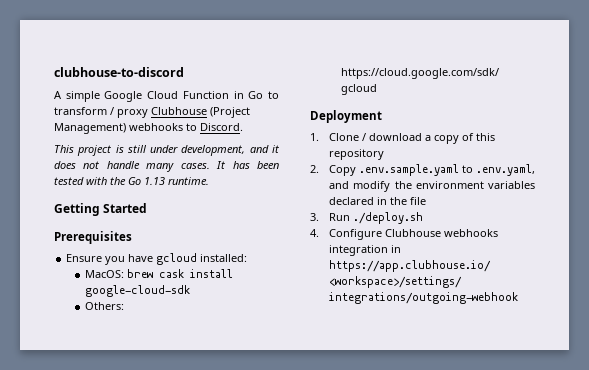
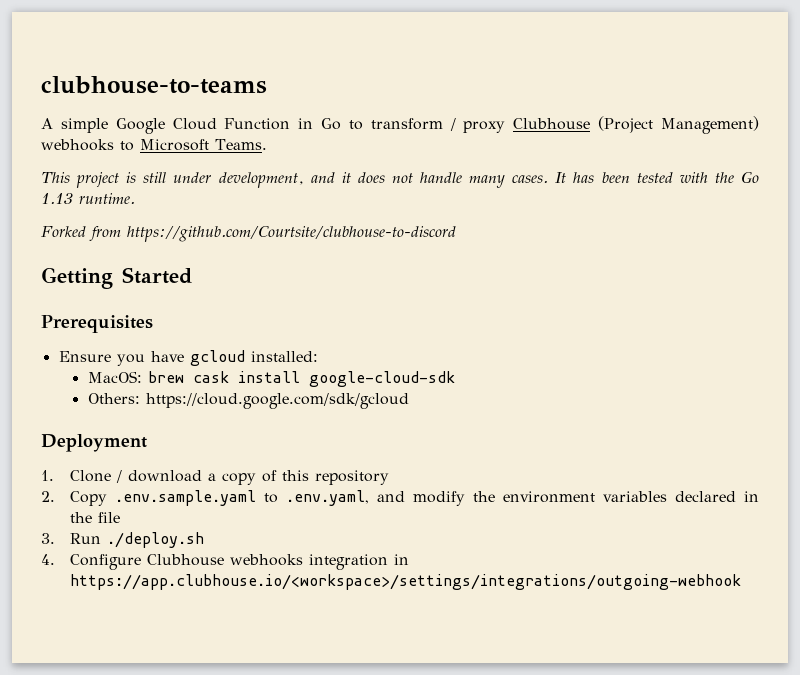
[54,67,184,77] clubhouse-to-discord -> [41,76,267,94] clubhouse-to-teams
[200,123,243,131] Discord. -> [140,139,267,151] Microsoft Teams.
(209, 181) none -> [41,226,456,242] // Forked from https://github.com/Courtsite/clubhouse-to-discord

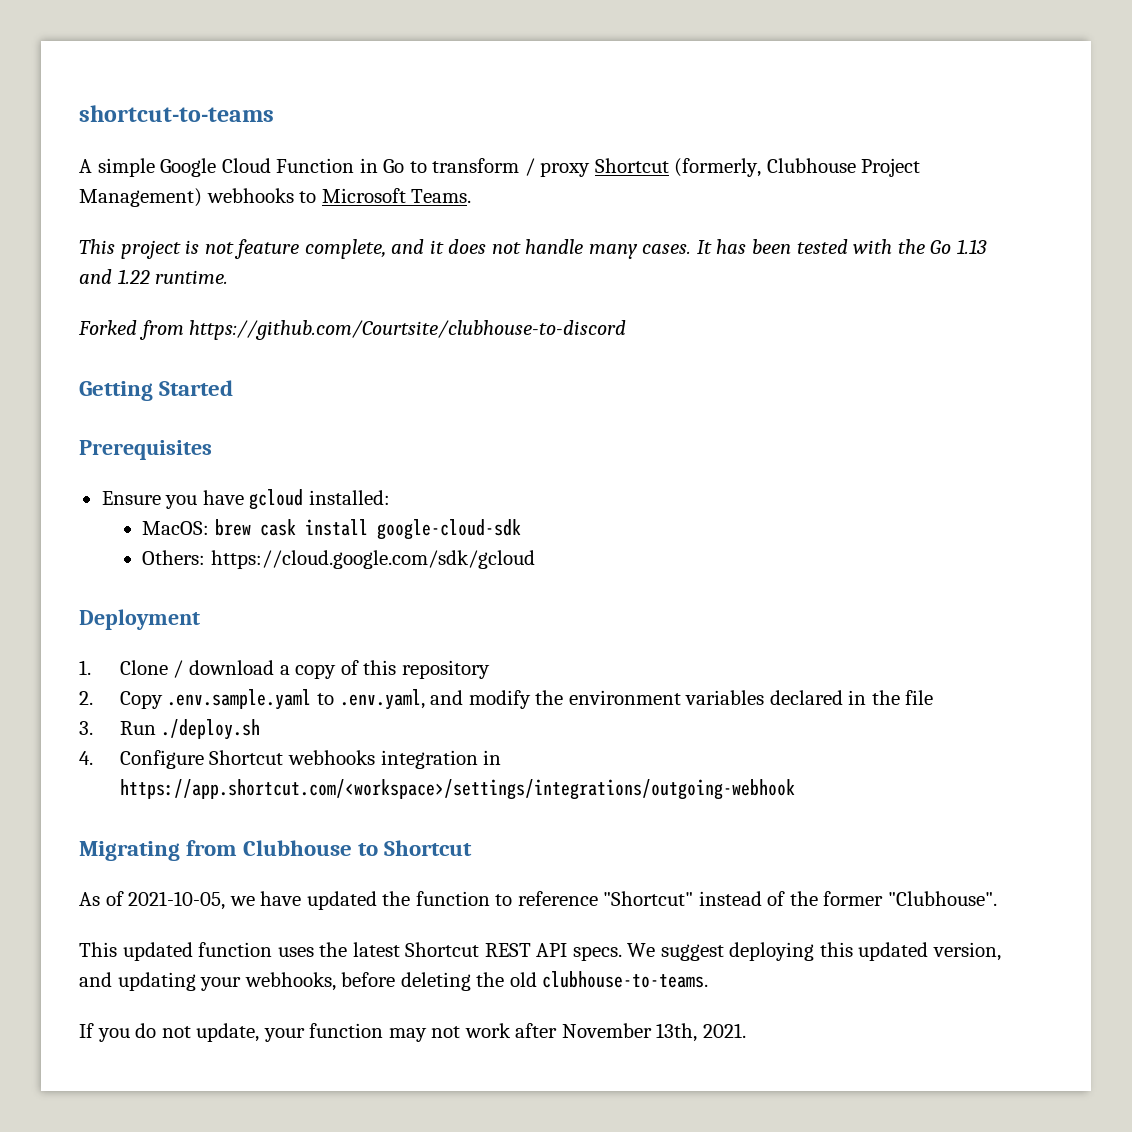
[41,76,267,94] clubhouse-to-teams -> [79,105,274,122] shortcut-to-teams
[513,116,654,133] Clubhouse (Project -> [594,158,921,177] Shortcut (formerly, Clubhouse Project
[143,172,304,188] still under development, -> [204,239,386,259] not feature complete,
(73, 198) none -> [79,269,150,284] and 1.22
[147,554,225,566] Clubhouse -> [209,750,284,765] Shortcut
[70,574,742,590] https://app.clubhouse.io/<workspace>/settings/integrations/outgoing-webhook -> [119,779,795,800] [79,840,473,861] [79,891,998,910] [79,942,1002,961] [79,971,709,991] [79,1023,746,1042] https://app.shortcut.com/<workspace>/settings/integrations/outgoing-webhook // Migrating from Clubhouse to Shortcut // As of 2021-10-05, we have updated the function to reference "Shortcut" instead of the former "Clubhouse". // This updated function uses the latest Shortcut REST API specs. We suggest deploying this updated version, and updating your webhooks, before deleting the old clubhouse-to-teams. // If you do not update, your function may not work after November 13th, 2021.

